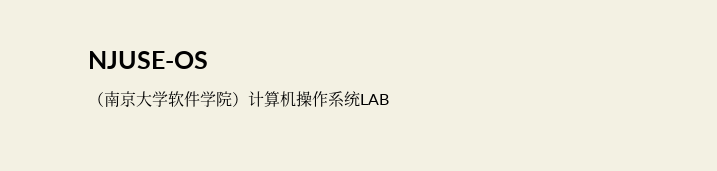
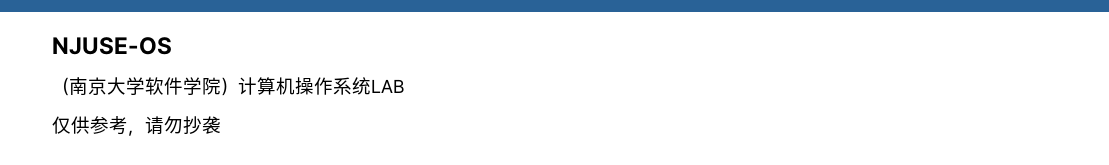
(389, 99) none -> [52,116,221,136] // 仅供参考，请勿抄袭

